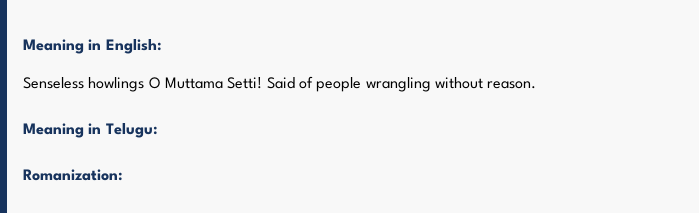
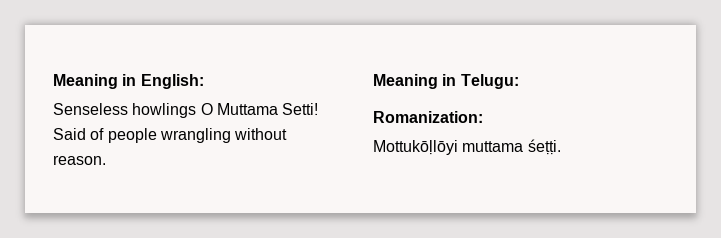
(123, 175) none -> [373,139,561,155] // Mottukōḷlōyi muttama śeṭṭi.

